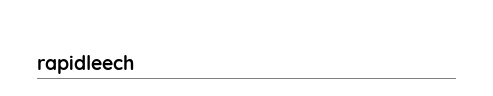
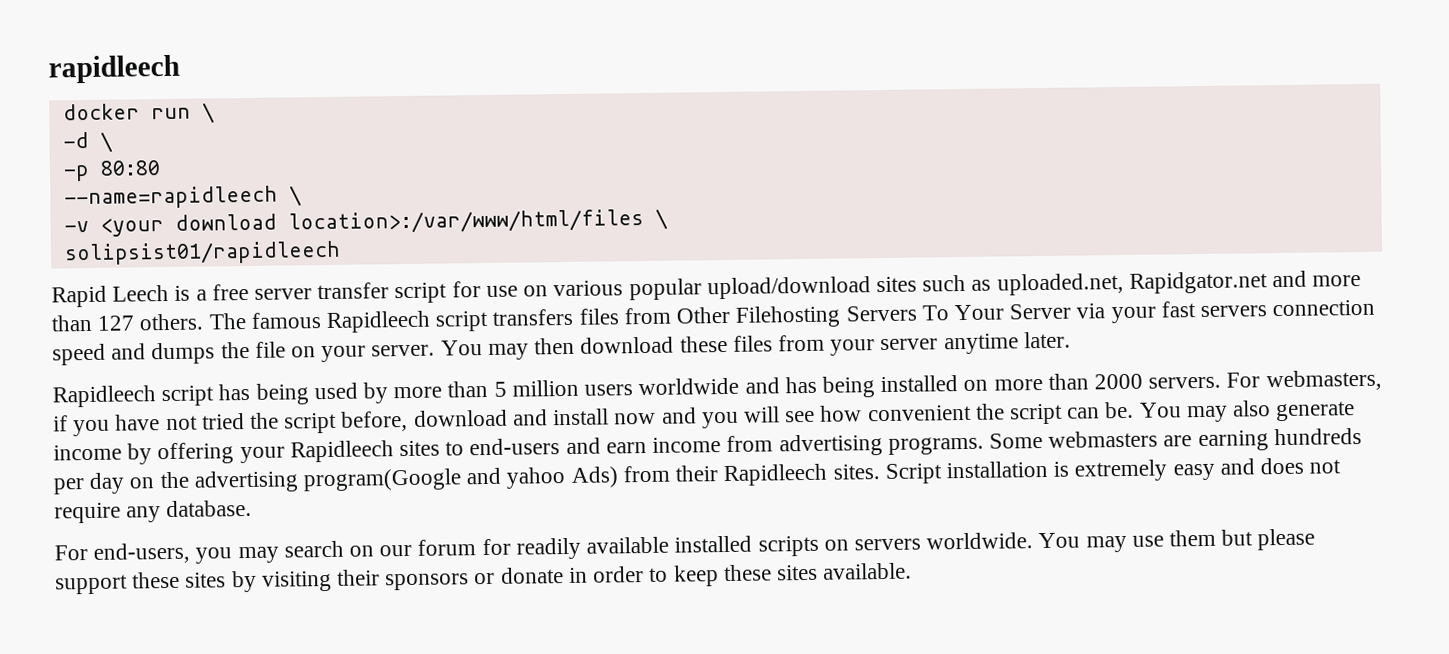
(134, 64) none -> [62,102,215,124] [62,131,113,153] [62,160,161,182] [63,185,302,210] [63,208,668,237] [63,240,341,266] [51,270,1362,308] [51,299,1376,333] [52,331,1071,366] [52,369,1382,408] [53,400,1356,437] [53,428,1362,465] [53,457,1342,495] [54,499,253,524] [54,528,1316,564] [55,562,913,595] // docker run \ // -d \ // -p 80:80 // --name=rapidleech \ // -v <your download location>:/var/www/html/files \ // solipsist01/rapidleech // Rapid Leech is a free server transfer script for use on various popular upload/download sites such as uploaded.net, Rapidgator.net and more than 127 others. The famous Rapidleech script transfers files from Other Filehosting Servers To Your Server via your fast servers connection speed and dumps the file on your server. You may then download these files from your server anytime later. // Rapidleech script has being used by more than 5 million users worldwide and has being installed on more than 2000 servers. For webmasters, if you have not tried the script before, download and install now and you will see how convenient the script can be. You may also generate income by offering your Rapidleech sites to end-users and earn income from advertising programs. Some webmasters are earning hundreds per day on the advertising program(Google and yahoo Ads) from their Rapidleech sites. Script installation is extremely easy and does not require any database. // For end-users, you may search on our forum for readily available installed scripts on servers worldwide. You may use them but please support these sites by visiting their sponsors or donate in order to keep these sites available.

